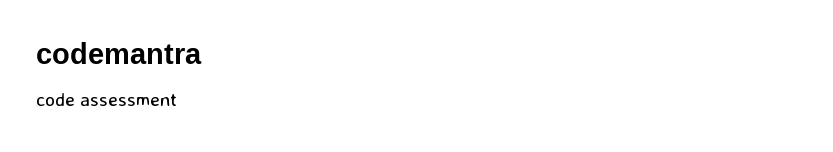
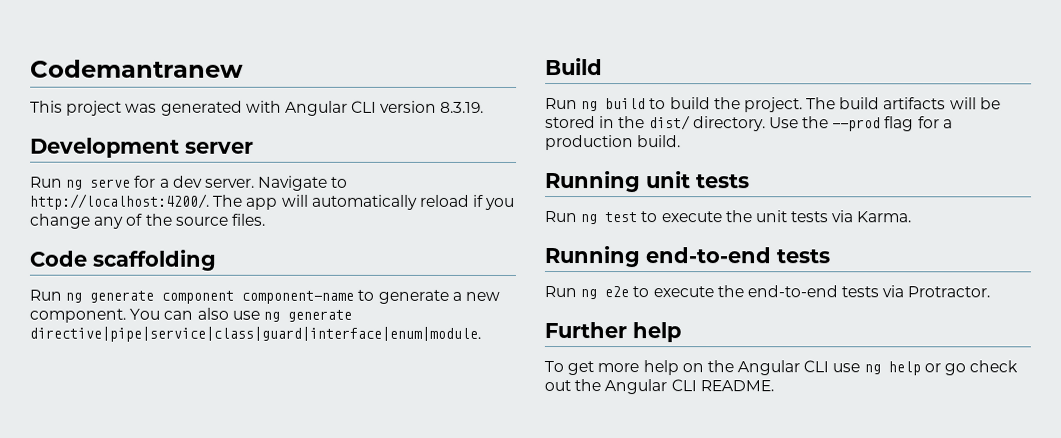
[36,42,202,64] [36,93,178,106] codemantra // code assessment -> [30,59,244,78] [30,100,485,116] [30,137,254,158] [30,175,349,191] [30,193,516,210] [29,213,266,229] [29,249,216,271] [29,289,500,304] [29,307,352,323] [29,326,481,342] [545,58,603,76] [545,97,1001,113] [545,115,953,132] [545,135,682,151] [545,171,750,193] [544,210,913,225] [544,246,830,268] [544,285,991,300] [544,322,681,343] [544,360,1019,376] [544,379,774,395] Codemantranew // This project was generated with Angular CLI version 8.3.19. // Development server // Run ng serve for a dev server. Navigate to http://localhost:4200/. The app will automatically reload if you change any of the source files. // Code scaffolding // Run ng generate component component-name to generate a new component. You can also use ng generate directive|pipe|service|class|guard|interface|enum|module. // Build // Run ng build to build the project. The build artifacts will be stored in the dist/ directory. Use the --prod flag for a production build. // Running unit tests // Run ng test to execute the unit tests via Karma. // Running end-to-end tests // Run ng e2e to execute the end-to-end tests via Protractor. // Further help // To get more help on the Angular CLI use ng help or go check out the Angular CLI README.

